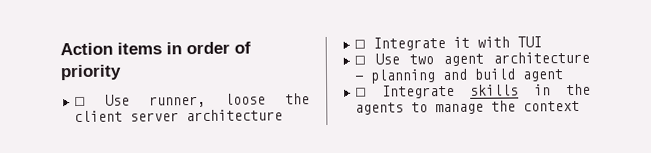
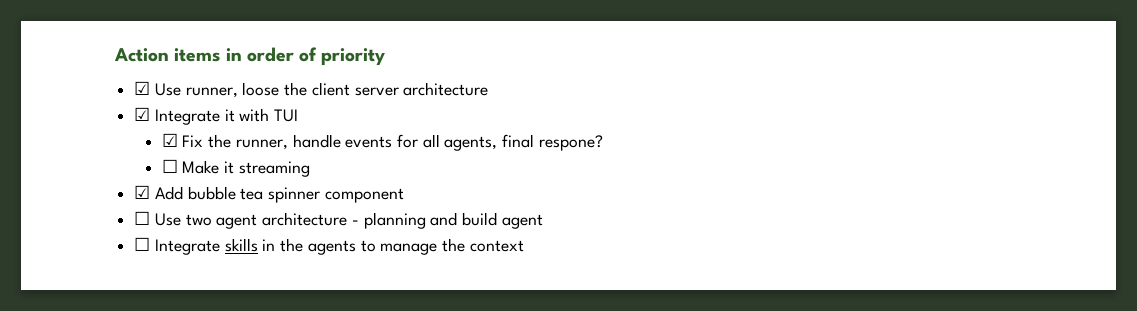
[74,96,87,107] ☐ -> [134,81,151,95] ☑
[354,39,367,49] ☐ -> [134,107,151,121] ☑
(543, 42) none -> [161,133,603,151] [161,159,310,177] [134,185,404,203] // ☑ Fix the runner, handle events for all agents, final respone? // ☐ Make it streaming // ☑ Add bubble tea spinner component

